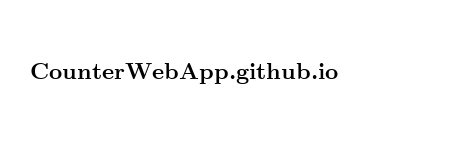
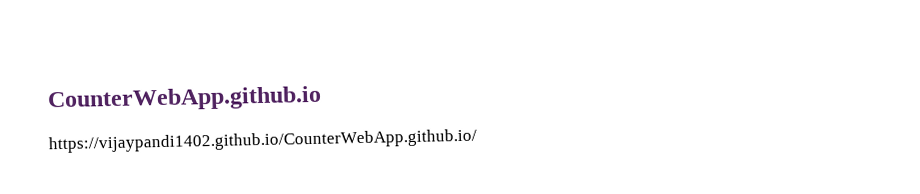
(338, 73) none -> [48,128,477,154] // https://vijaypandi1402.github.io/CounterWebApp.github.io/

